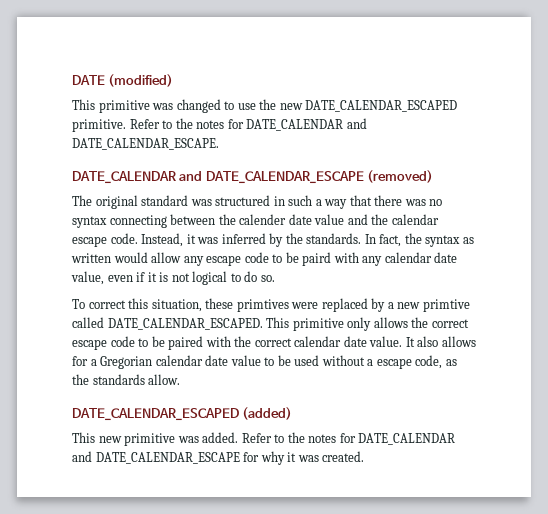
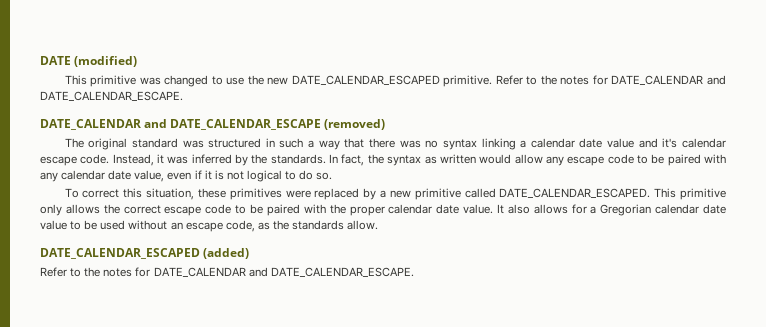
[109,214,287,228] connecting between the calender -> [481,138,575,150] linking a calendar
[371,214,389,225] the -> [662,138,678,148] it's
[302,252,332,266] paird -> [667,154,701,166] paired
[236,299,289,312] primtives -> [229,188,282,200] primitives
[422,299,470,312] primtive -> [414,188,461,200] primitive
[254,338,292,347] correct -> [349,206,385,216] proper
[367,359,374,366] a -> [170,222,183,230] an
[72,432,456,446] [72,451,365,465] This new primitive was added. Refer to the notes for DATE_CALENDAR and DATE_CALENDAR_ESCAPE for why it was created. -> [40,267,414,277] Refer to the notes for DATE_CALENDAR and DATE_CALENDAR_ESCAPE.

